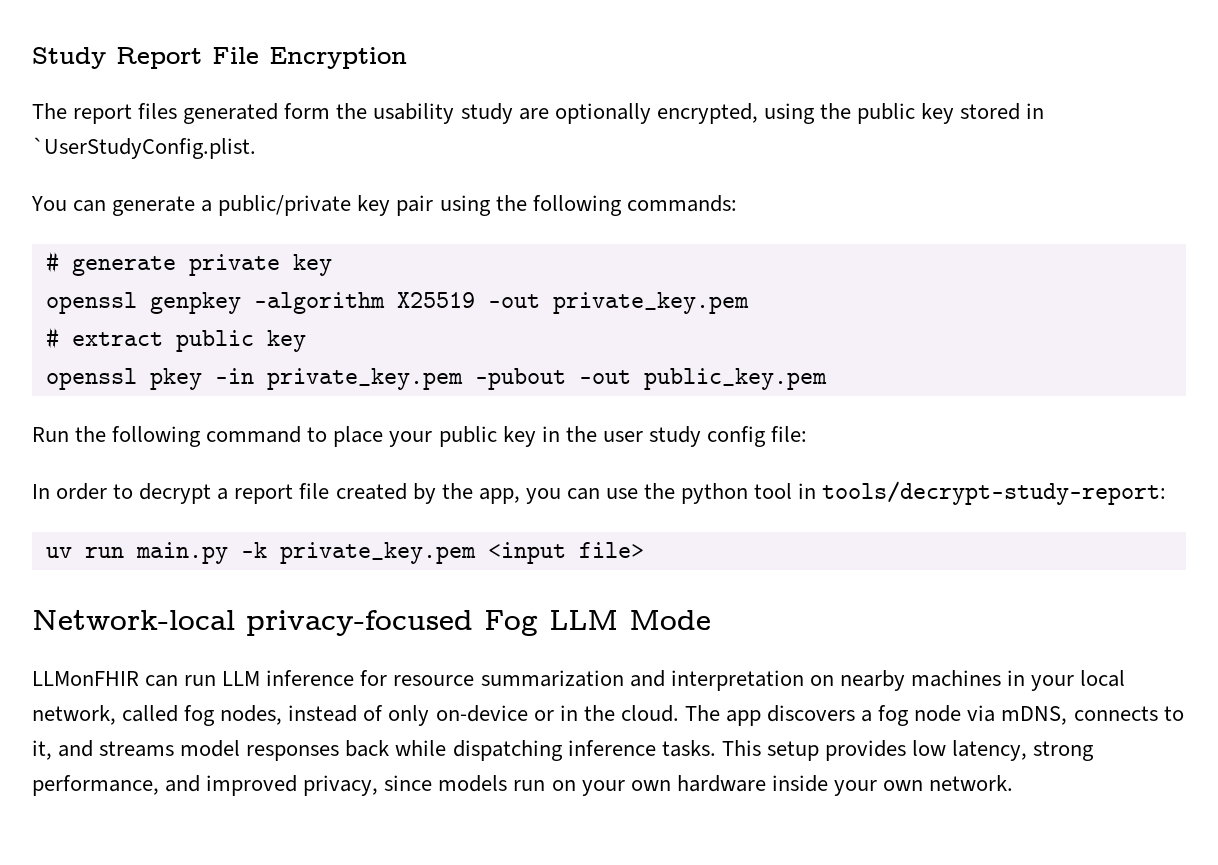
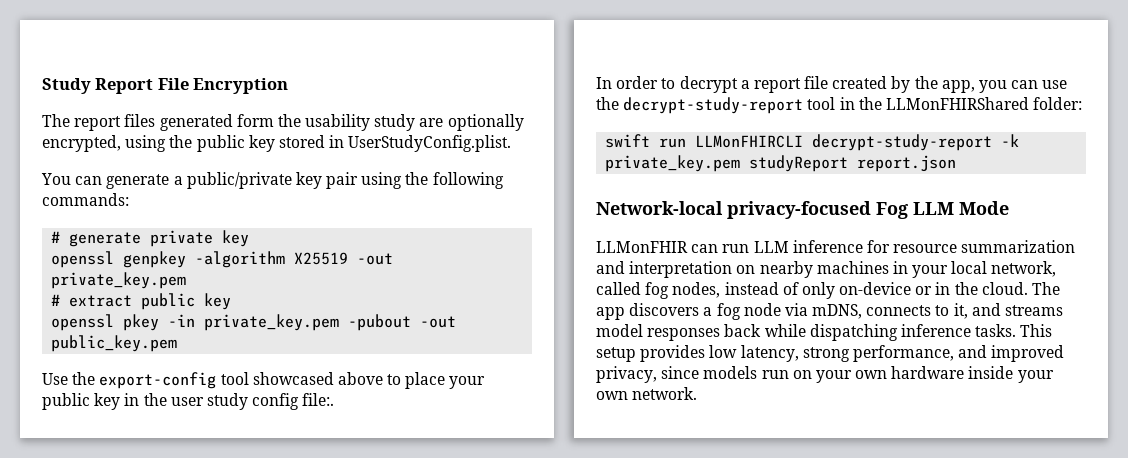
[32,137,256,159] `UserStudyConfig.plist. -> [348,135,512,152] UserStudyConfig.plist.
[32,426,302,447] Run the following command -> [42,372,383,389] Use the export-config tool showcased above
[771,426,808,442] file: -> [302,393,335,406] file:.
[681,483,749,504] python -> [623,97,804,114] decrypt-study-report
[822,481,1167,505] [45,542,644,564] tools/decrypt-study-report: // uv run main.py -k private_key.pem <input file> -> [858,97,1083,110] [605,134,1020,151] [605,155,957,172] the LLMonFHIRShared folder: // swift run LLMonFHIRCLI decrypt-study-report -k private_key.pem studyReport report.json

